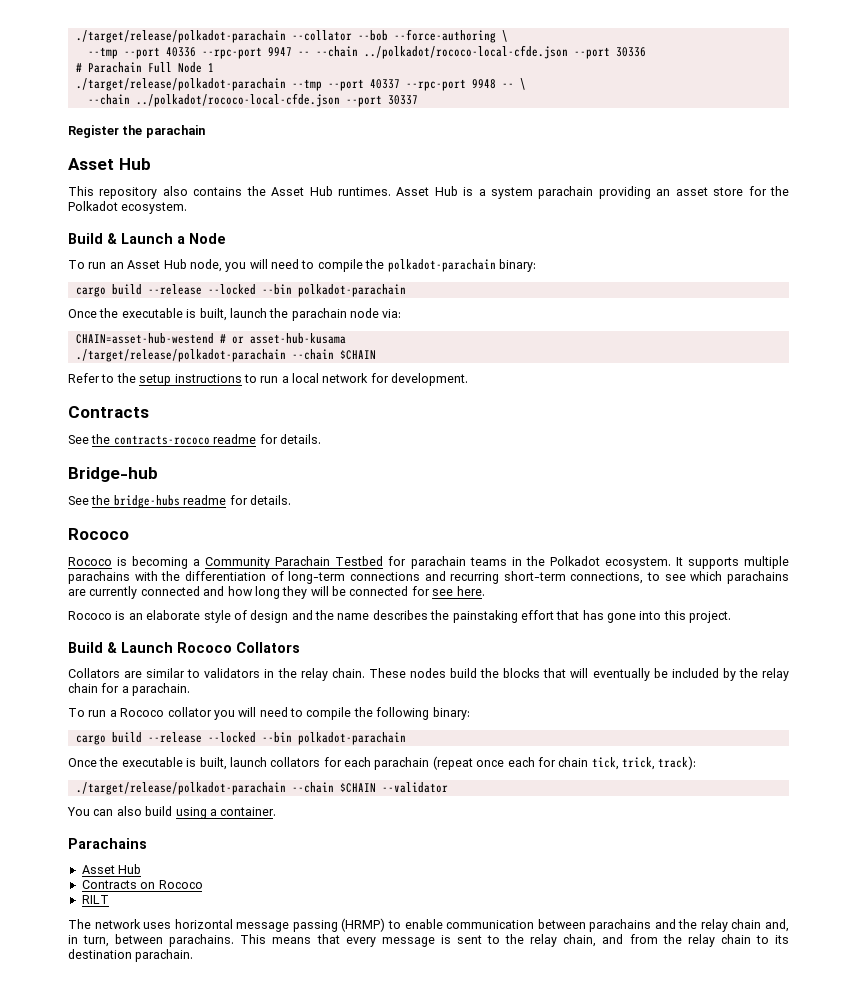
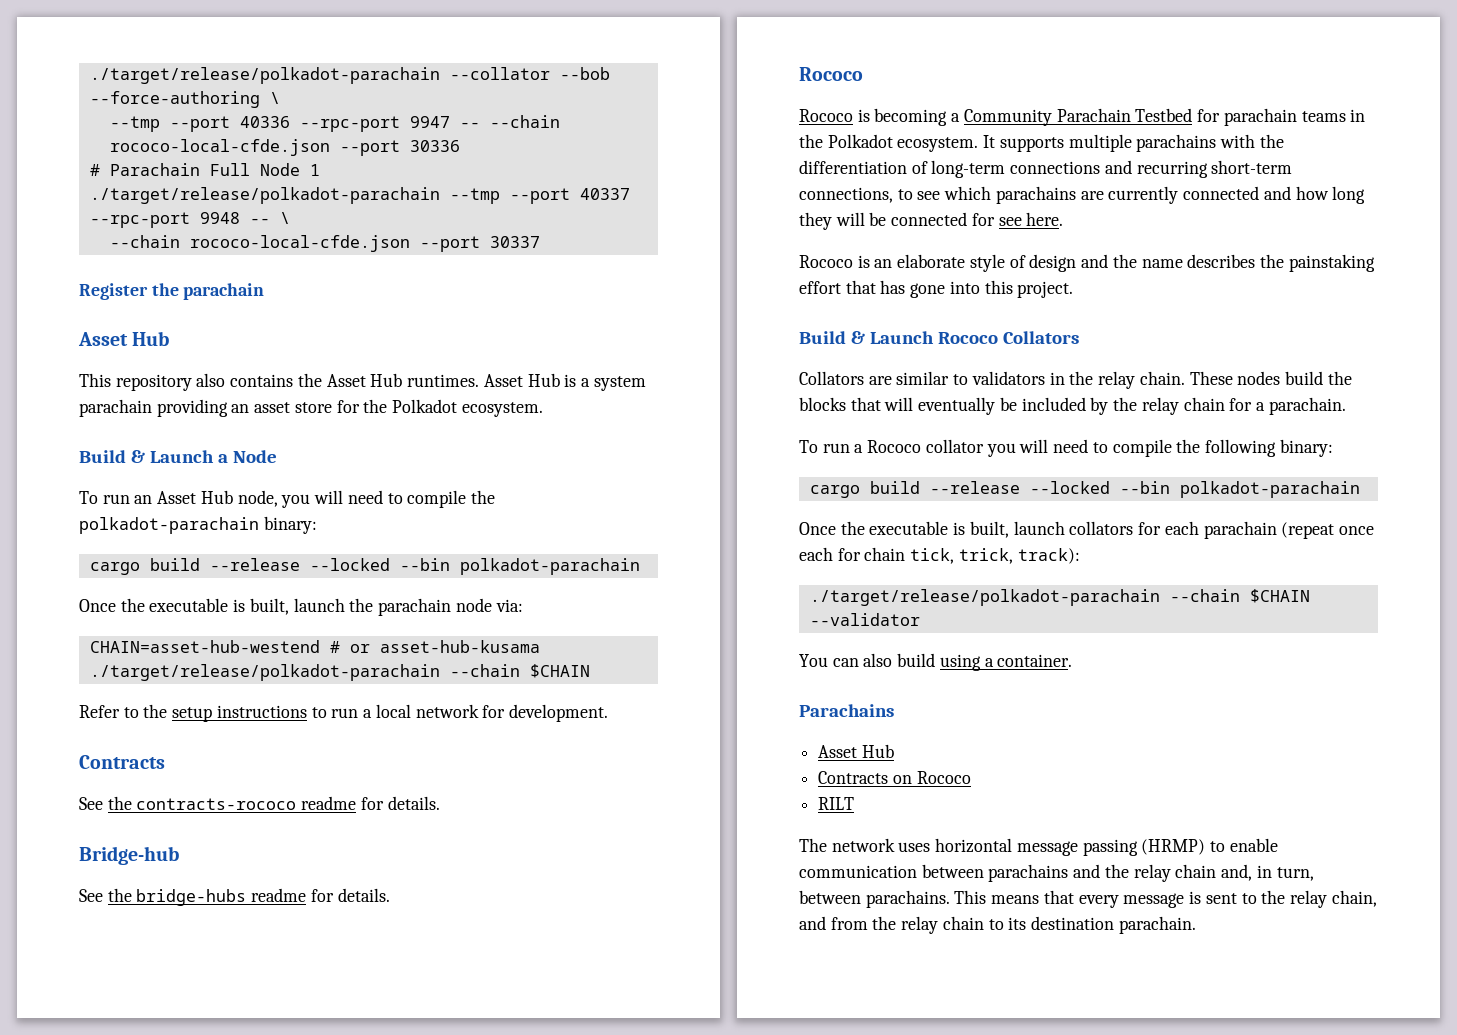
[363,45,568,59] ../polkadot/rococo-local-cfde.json -> [109,139,330,156] rococo-local-cfde.json
[135,93,340,107] ../polkadot/rococo-local-cfde.json -> [189,235,410,252] rococo-local-cfde.json

